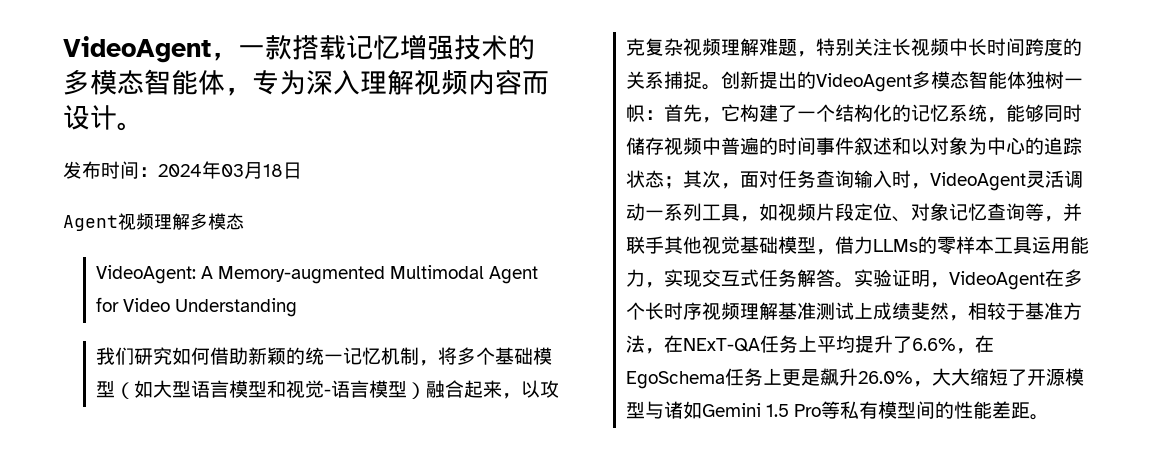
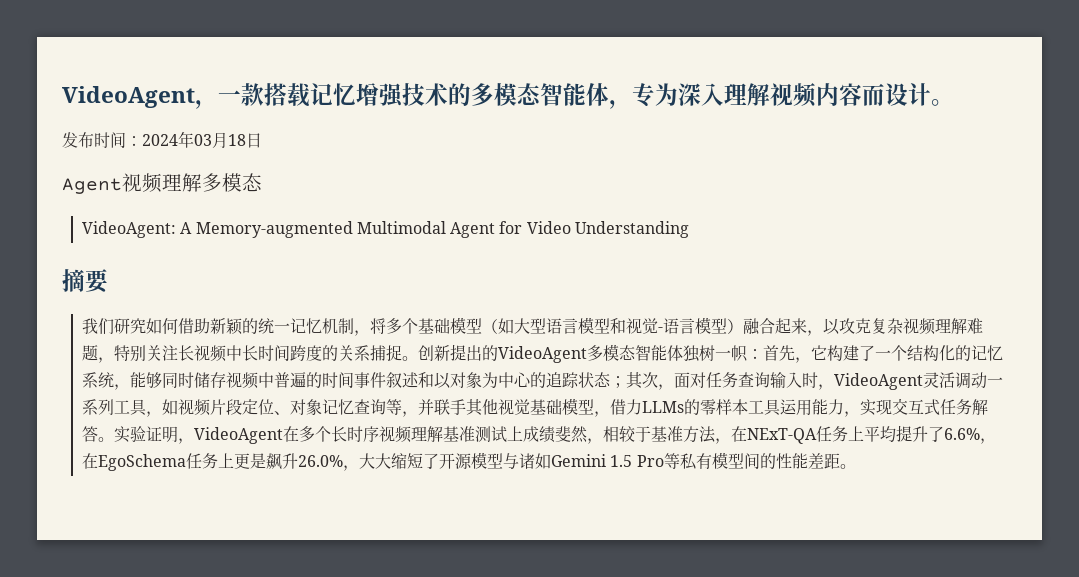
(298, 307) none -> [62,269,109,293] // 摘要

